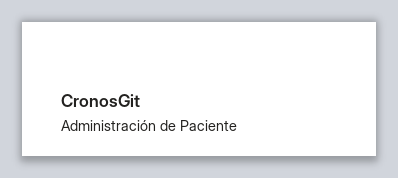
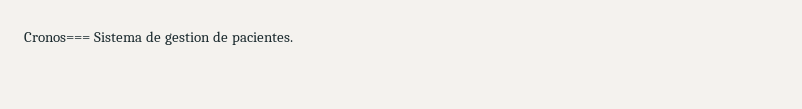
[61,94,140,107] [61,120,237,131] CronosGit // Administración de Paciente -> [24,31,293,45] Cronos=== Sistema de gestion de pacientes.

